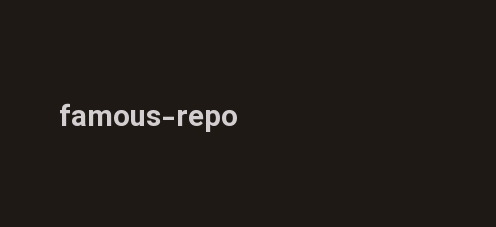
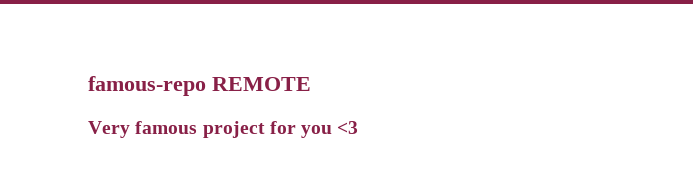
(238, 117) none -> [212,77,311,91] [88,121,359,138] REMOTE // Very famous project for you <3

